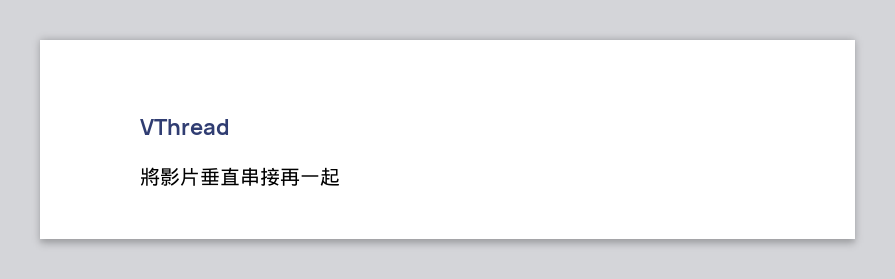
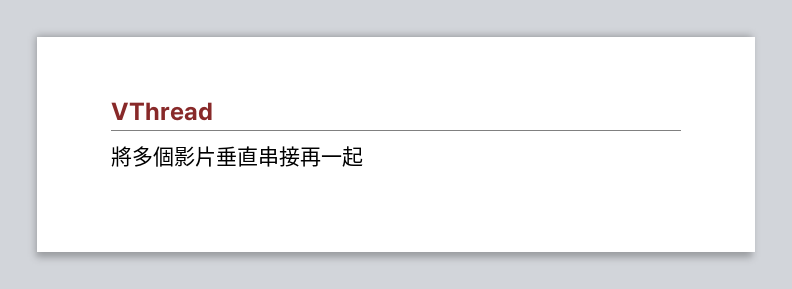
(160, 176) none -> [132,146,174,167] 多個

